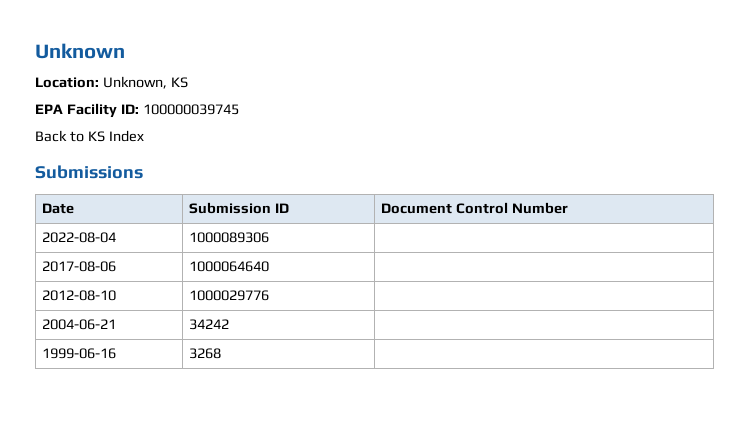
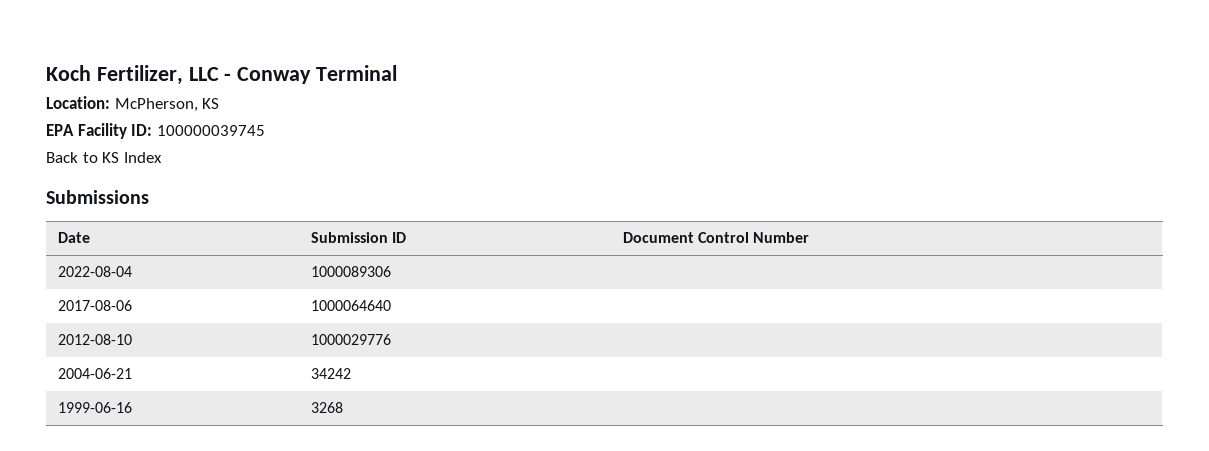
[35,43,125,59] Unknown -> [46,65,398,85] Koch Fertilizer, LLC - Conway Terminal
[102,76,167,89] Unknown, -> [114,98,198,112] McPherson,

